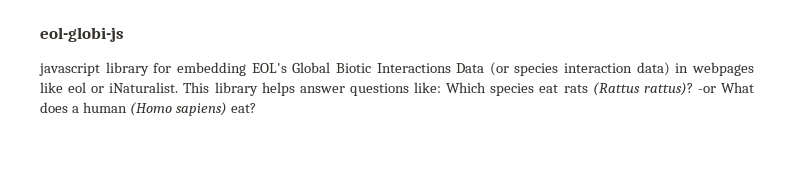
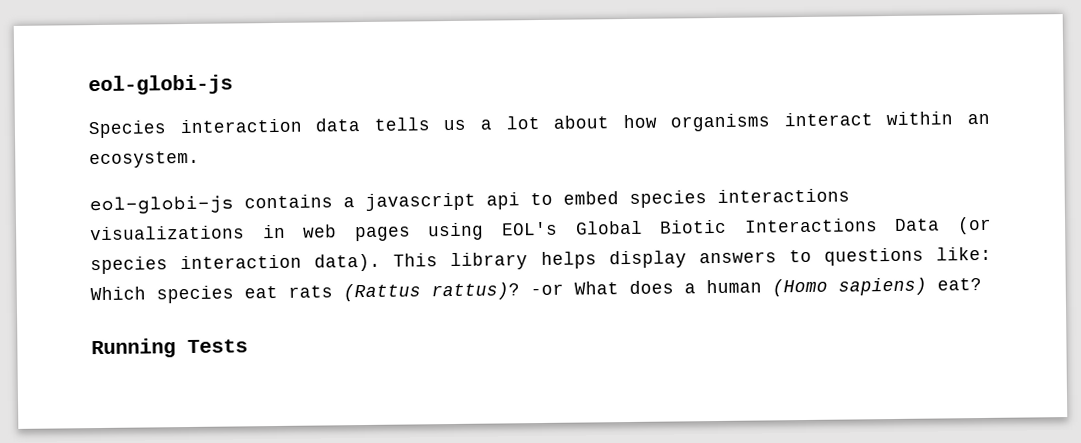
[39,62,246,76] javascript library for embedding -> [88,111,991,139] [89,150,200,169] [89,188,850,215] [90,222,485,242] Species interaction data tells us a lot about how organisms interact within an ecosystem. // eol-globi-js contains a javascript api to embed species interactions visualizations in web pages using
[636,62,754,76] [40,82,345,96] data) in webpages like eol or iNaturalist. This library helps answer -> [314,249,812,272] data). This library helps display answers to
(256, 108) none -> [91,338,248,359] // Running Tests

